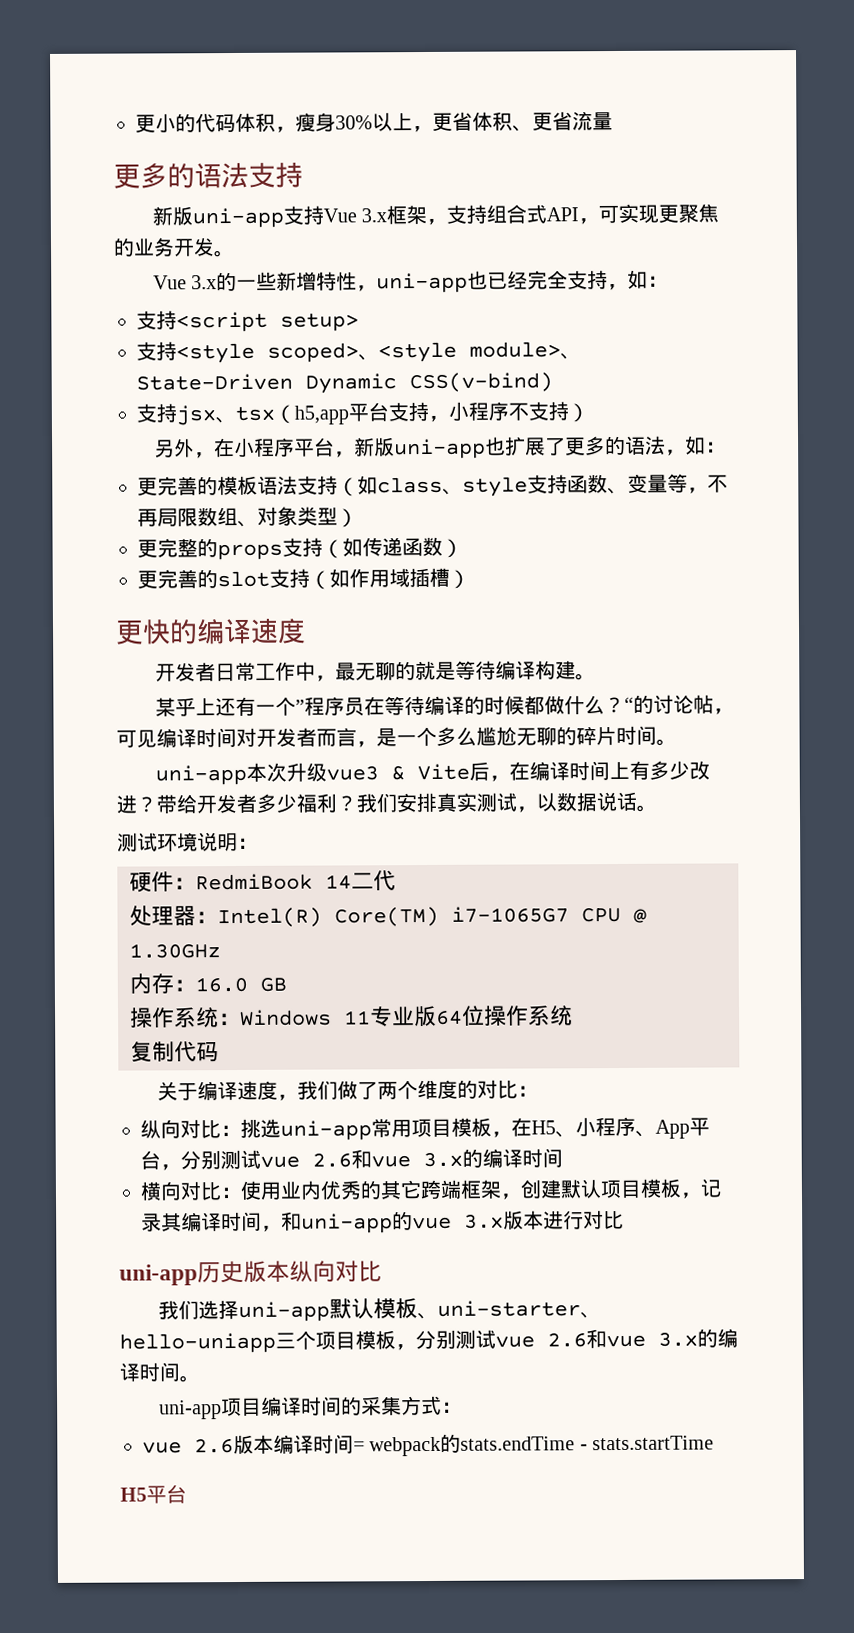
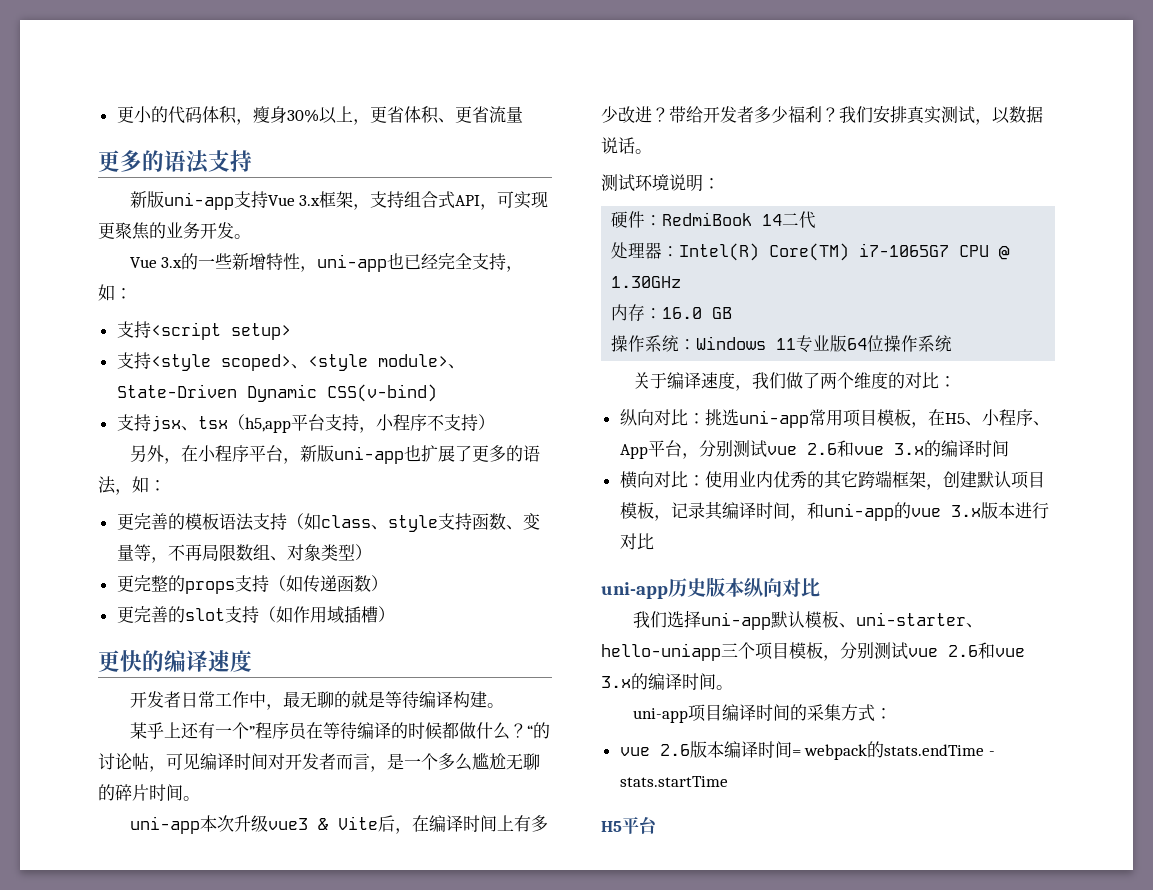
[130,1041,219,1063] // 复制代码 -> (953, 343) none

